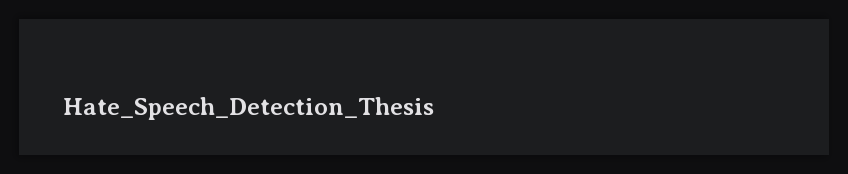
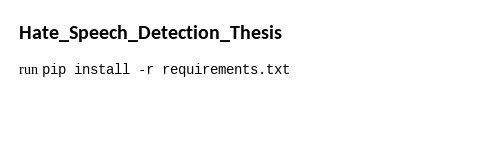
(434, 108) none -> [19,63,290,77] // run pip install -r requirements.txt

